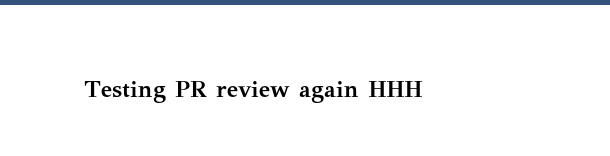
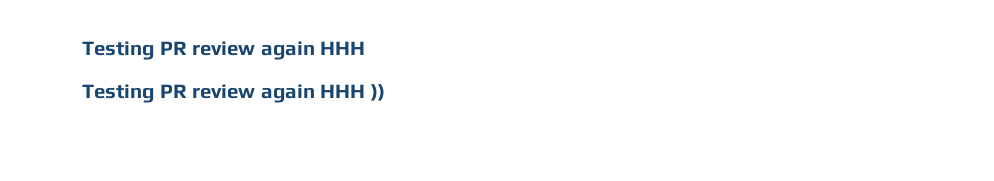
[84,81,422,103] Testing PR review again HHH -> [82,41,366,60] [82,84,385,103] Testing PR review again HHH // Testing PR review again HHH ))

